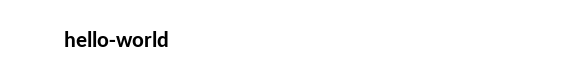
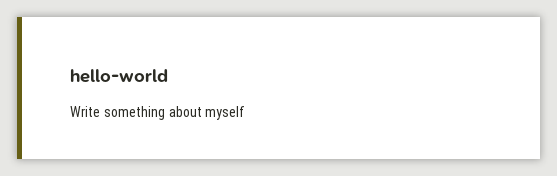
(169, 39) none -> [70,106,246,120] // Write something about myself

